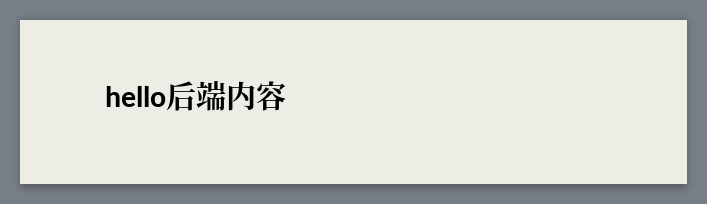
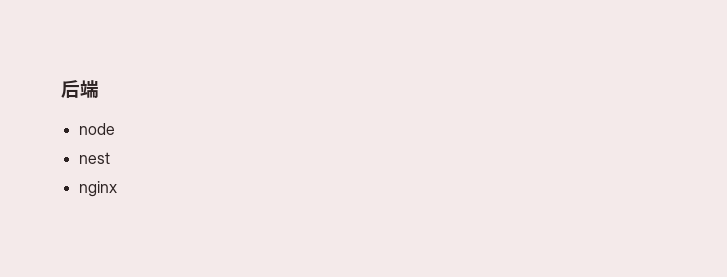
[105,86,166,107] hello -> (61, 89) none
[226,81,286,111] 内容 -> [78,123,115,135] [78,152,110,164] [78,181,117,197] // node // nest // nginx

